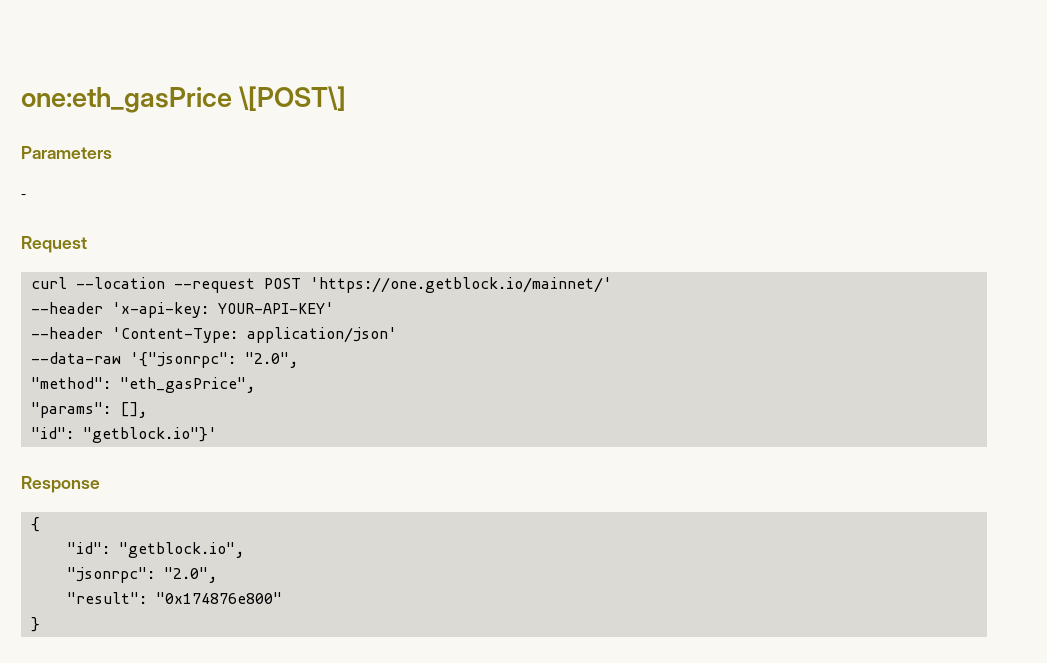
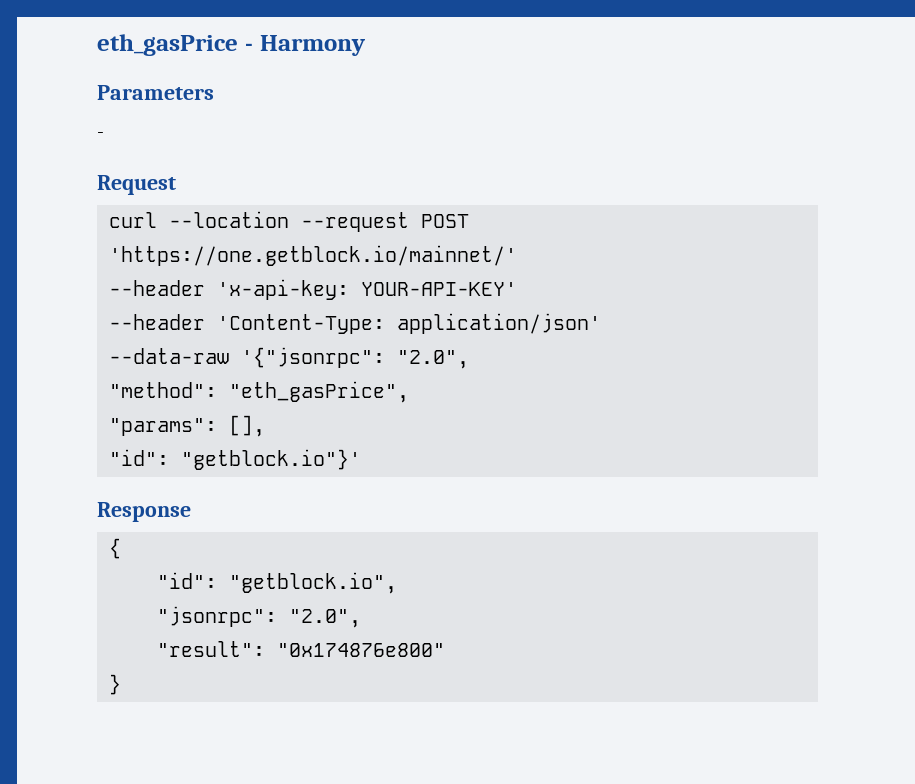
[21,86,347,113] one:eth_gasPrice \[POST\] -> [97,34,366,56] eth_gasPrice - Harmony

